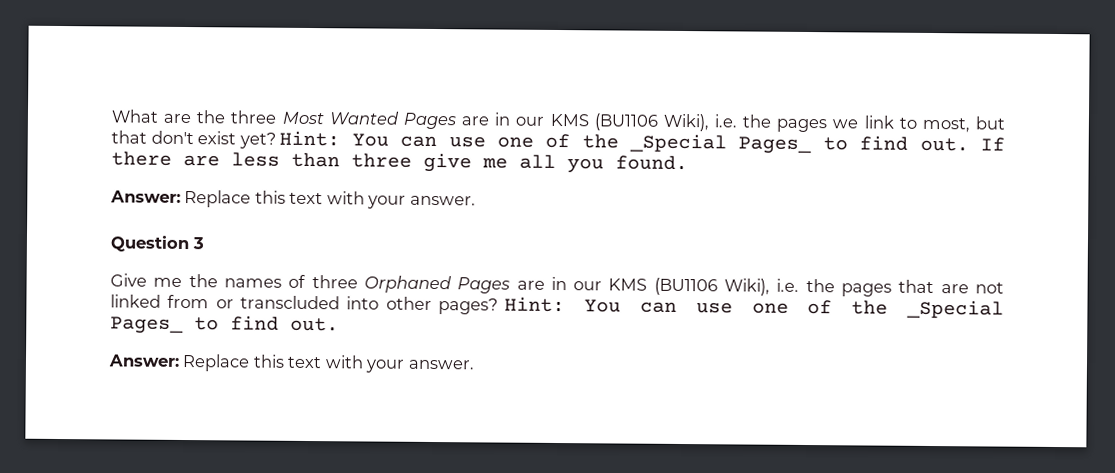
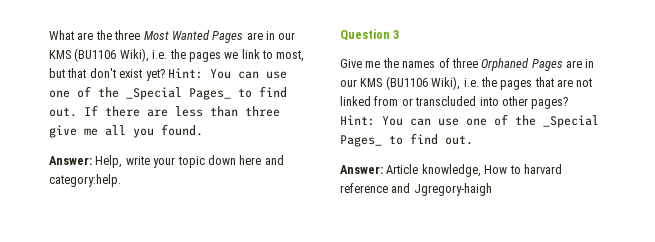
[184,190,476,209] Replace this text with your answer. -> [95,155,284,168] [49,174,121,187] Help, write your topic down here and category:help.
[182,353,475,373] Replace this text with your answer. -> [386,164,562,177] [340,183,492,196] Article knowledge, How to harvard reference and Jgregory-haigh

